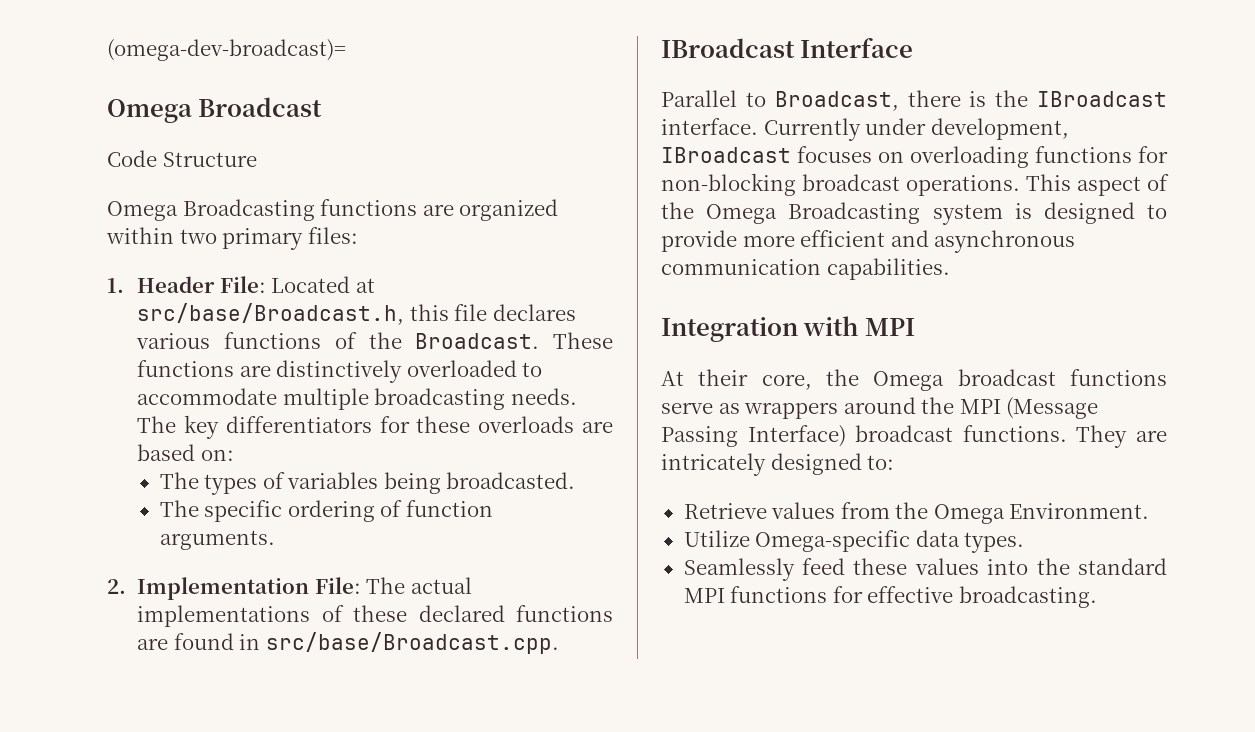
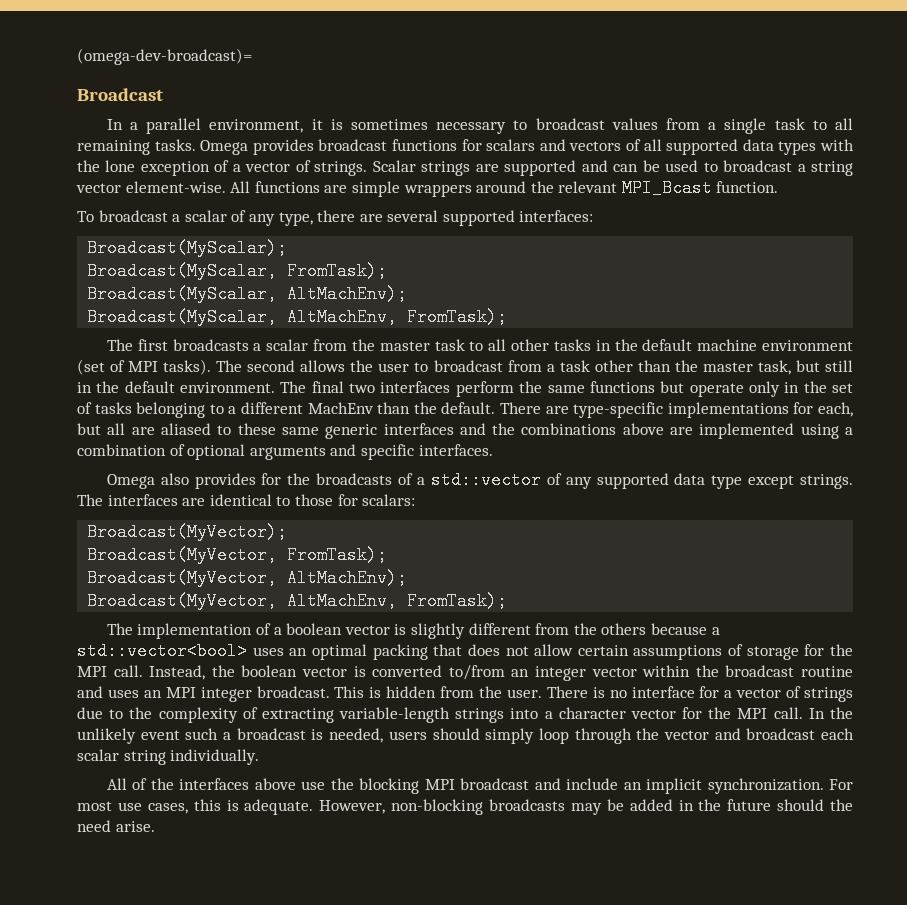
[107,99,192,123] Omega -> (252, 56) none
[107,150,257,167] [107,199,559,221] [106,227,358,250] [107,276,375,293] [137,303,576,325] [136,332,613,349] [137,360,543,383] [137,388,577,410] [137,415,613,439] [137,444,234,461] [159,472,576,495] [159,500,493,522] [159,530,275,550] [107,577,472,600] [137,605,614,627] [137,632,559,654] [661,37,914,58] [661,90,1167,111] [661,118,1069,141] [661,146,1168,168] [661,173,1169,196] [661,202,1167,225] [661,230,1076,253] [661,258,950,280] [661,316,915,342] [661,369,1167,391] [661,397,1099,419] [661,425,1167,448] [661,453,895,476] [683,502,1150,524] [683,530,1025,553] [683,558,1167,581] [683,586,1097,608] Code Structure // Omega Broadcasting functions are organized within two primary files: // 1. Header File: Located at src/base/Broadcast.h, this file declares various functions of the Broadcast. These functions are distinctively overloaded to accommodate multiple broadcasting needs. The key differentiators for these overloads are based on: // The types of variables being broadcasted. // The specific ordering of function arguments. // 2. Implementation File: The actual implementations of these declared functions are found in src/base/Broadcast.cpp. // IBroadcast Interface // Parallel to Broadcast, there is the IBroadcast interface. Currently under development, IBroadcast focuses on overloading functions for non-blocking broadcast operations. This aspect of the Omega Broadcasting system is designed to provide more efficient and asynchronous communication capabilities. // Integration with MPI // At their core, the Omega broadcast functions serve as wrappers around the MPI (Message Passing Interface) broadcast functions. They are intricately designed to: // Retrieve values from the Omega Environment. // Utilize Omega-specific data types. // Seamlessly feed these values into the standard MPI functions for effective broadcasting. -> [106,118,853,134] [77,139,855,155] [77,160,854,176] [76,179,779,197] [77,210,594,226] [87,239,288,257] [87,262,388,280] [87,285,408,303] [87,308,508,326] [106,339,853,351] [77,359,853,375] [77,381,854,397] [77,402,854,418] [77,423,853,439] [77,444,493,460] [106,471,853,489] [77,494,416,506] [87,523,288,541] [87,546,388,564] [87,569,408,587] [87,592,508,610] [106,623,720,639] [77,642,853,660] [77,665,854,681] [77,686,853,702] [77,707,853,723] [77,728,854,744] [77,749,260,765] [106,778,853,794] [77,799,853,815] [77,820,155,832] In a parallel environment, it is sometimes necessary to broadcast values from a single task to all remaining tasks. Omega provides broadcast functions for scalars and vectors of all supported data types with the lone exception of a vector of strings. Scalar strings are supported and can be used to broadcast a string vector element-wise. All functions are simple wrappers around the relevant MPI_Bcast function. // To broadcast a scalar of any type, there are several supported interfaces: // Broadcast(MyScalar); // Broadcast(MyScalar, FromTask); // Broadcast(MyScalar, AltMachEnv); // Broadcast(MyScalar, AltMachEnv, FromTask); // The first broadcasts a scalar from the master task to all other tasks in the default machine environment (set of MPI tasks). The second allows the user to broadcast from a task other than the master task, but still in the default environment. The final two interfaces perform the same functions but operate only in the set of tasks belonging to a different MachEnv than the default. There are type-specific implementations for each, but all are aliased to these same generic interfaces and the combinations above are implemented using a combination of optional arguments and specific interfaces. // Omega also provides for the broadcasts of a std::vector of any supported data type except strings. The interfaces are identical to those for scalars: // Broadcast(MyVector); // Broadcast(MyVector, FromTask); // Broadcast(MyVector, AltMachEnv); // Broadcast(MyVector, AltMachEnv, FromTask); // The implementation of a boolean vector is slightly different from the others because a std::vector<bool> uses an optimal packing that does not allow certain assumptions of storage for the MPI call. Instead, the boolean vector is converted to/from an integer vector within the broadcast routine and uses an MPI integer broadcast. This is hidden from the user. There is no interface for a vector of strings due to the complexity of extracting variable-length strings into a character vector for the MPI call. In the unlikely event such a broadcast is needed, users should simply loop through the vector and broadcast each scalar string individually. // All of the interfaces above use the blocking MPI broadcast and include an implicit synchronization. For most use cases, this is adequate. However, non-blocking broadcasts may be added in the future should the need arise.

